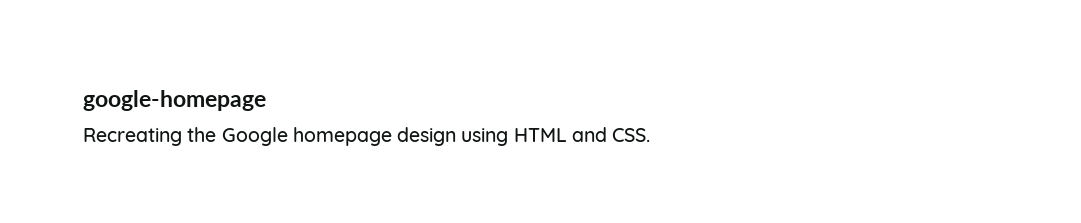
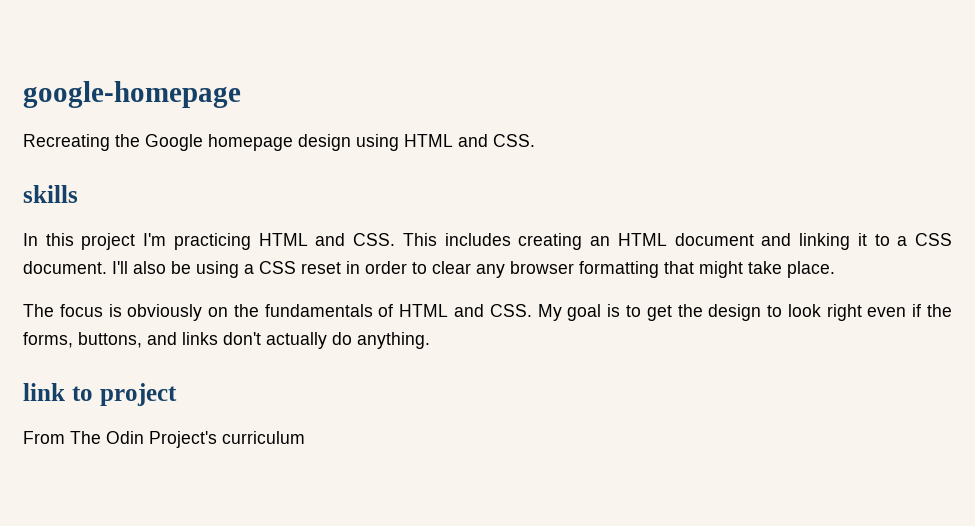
(651, 135) none -> [23,185,78,203] [23,233,952,250] [23,261,835,278] [23,304,952,321] [23,332,430,349] [23,383,177,406] [23,431,305,448] // skills // In this project I'm practicing HTML and CSS. This includes creating an HTML document and linking it to a CSS document. I'll also be using a CSS reset in order to clear any browser formatting that might take place. // The focus is obviously on the fundamentals of HTML and CSS. My goal is to get the design to look right even if the forms, buttons, and links don't actually do anything. // link to project // From The Odin Project's curriculum

